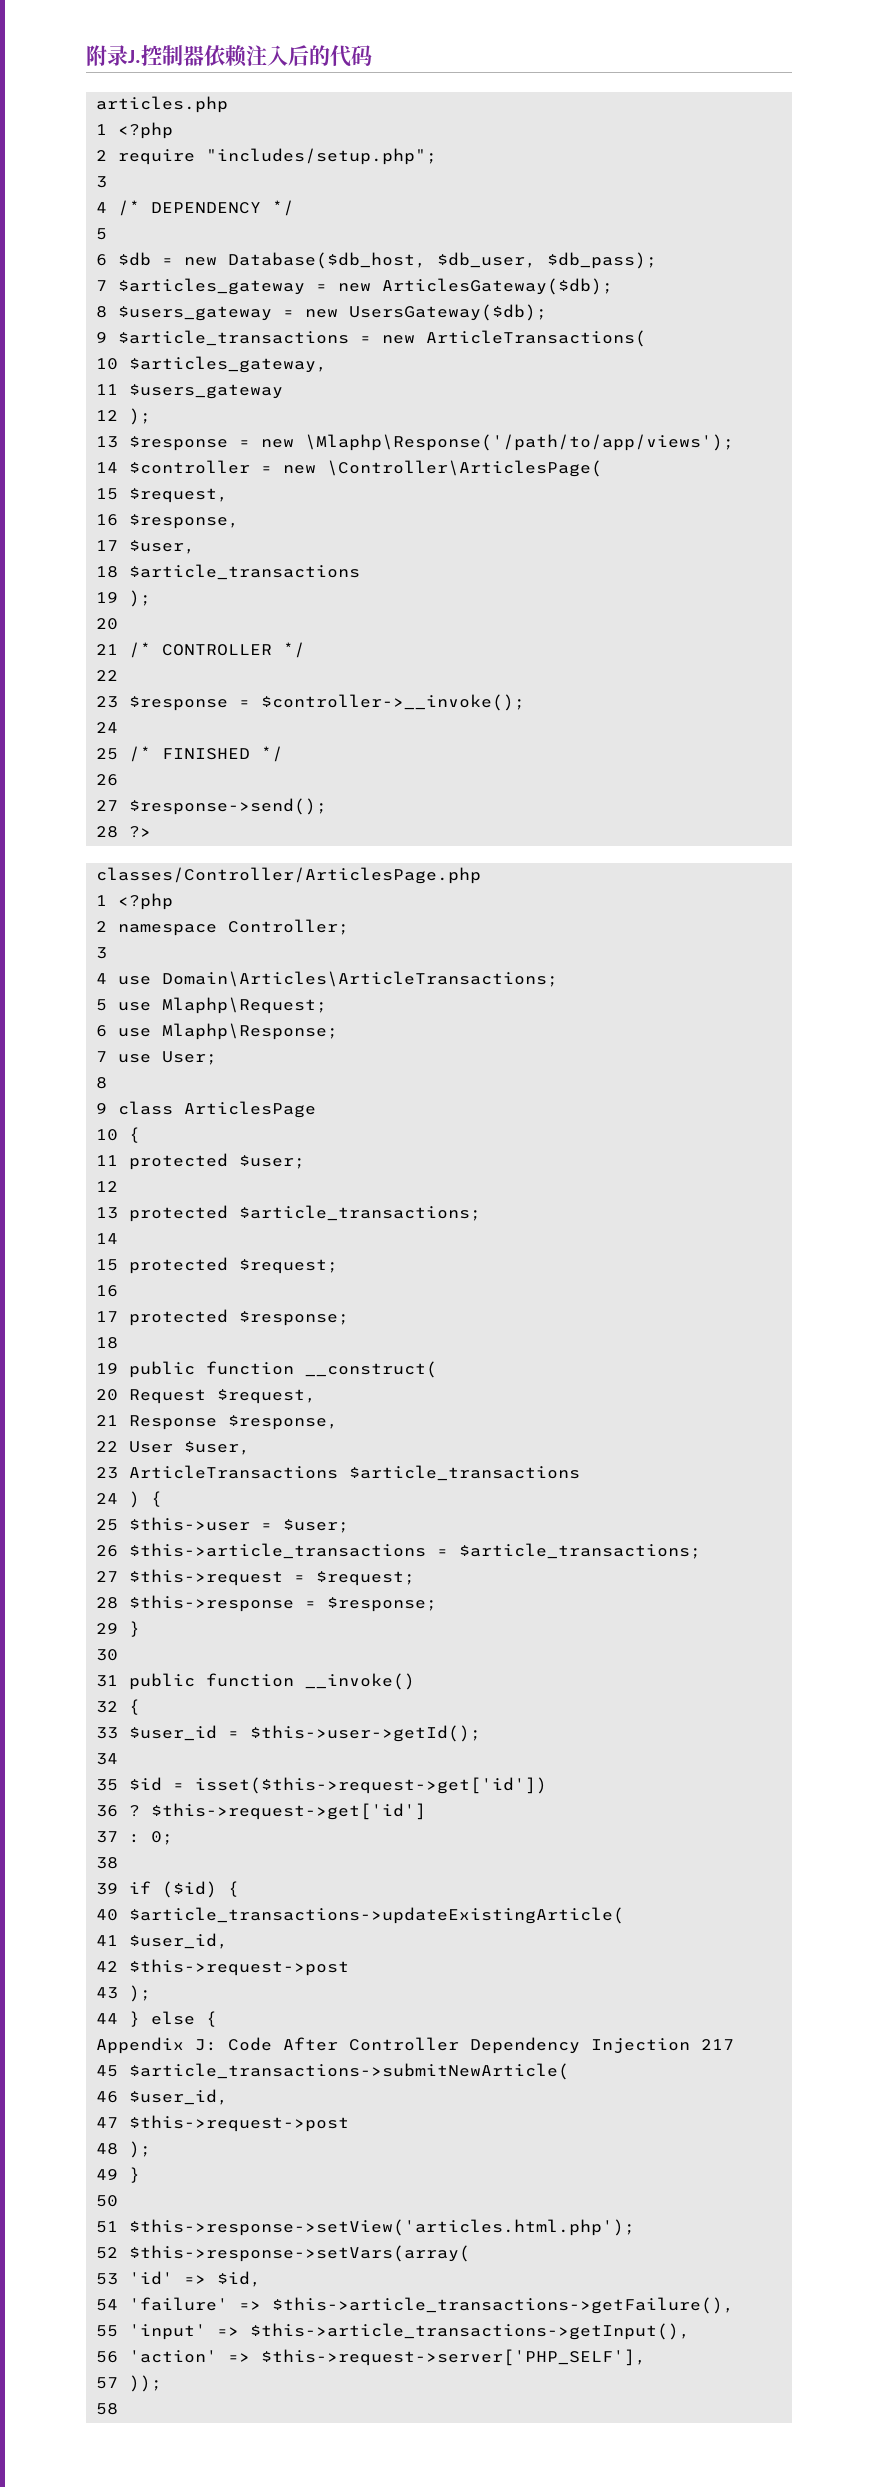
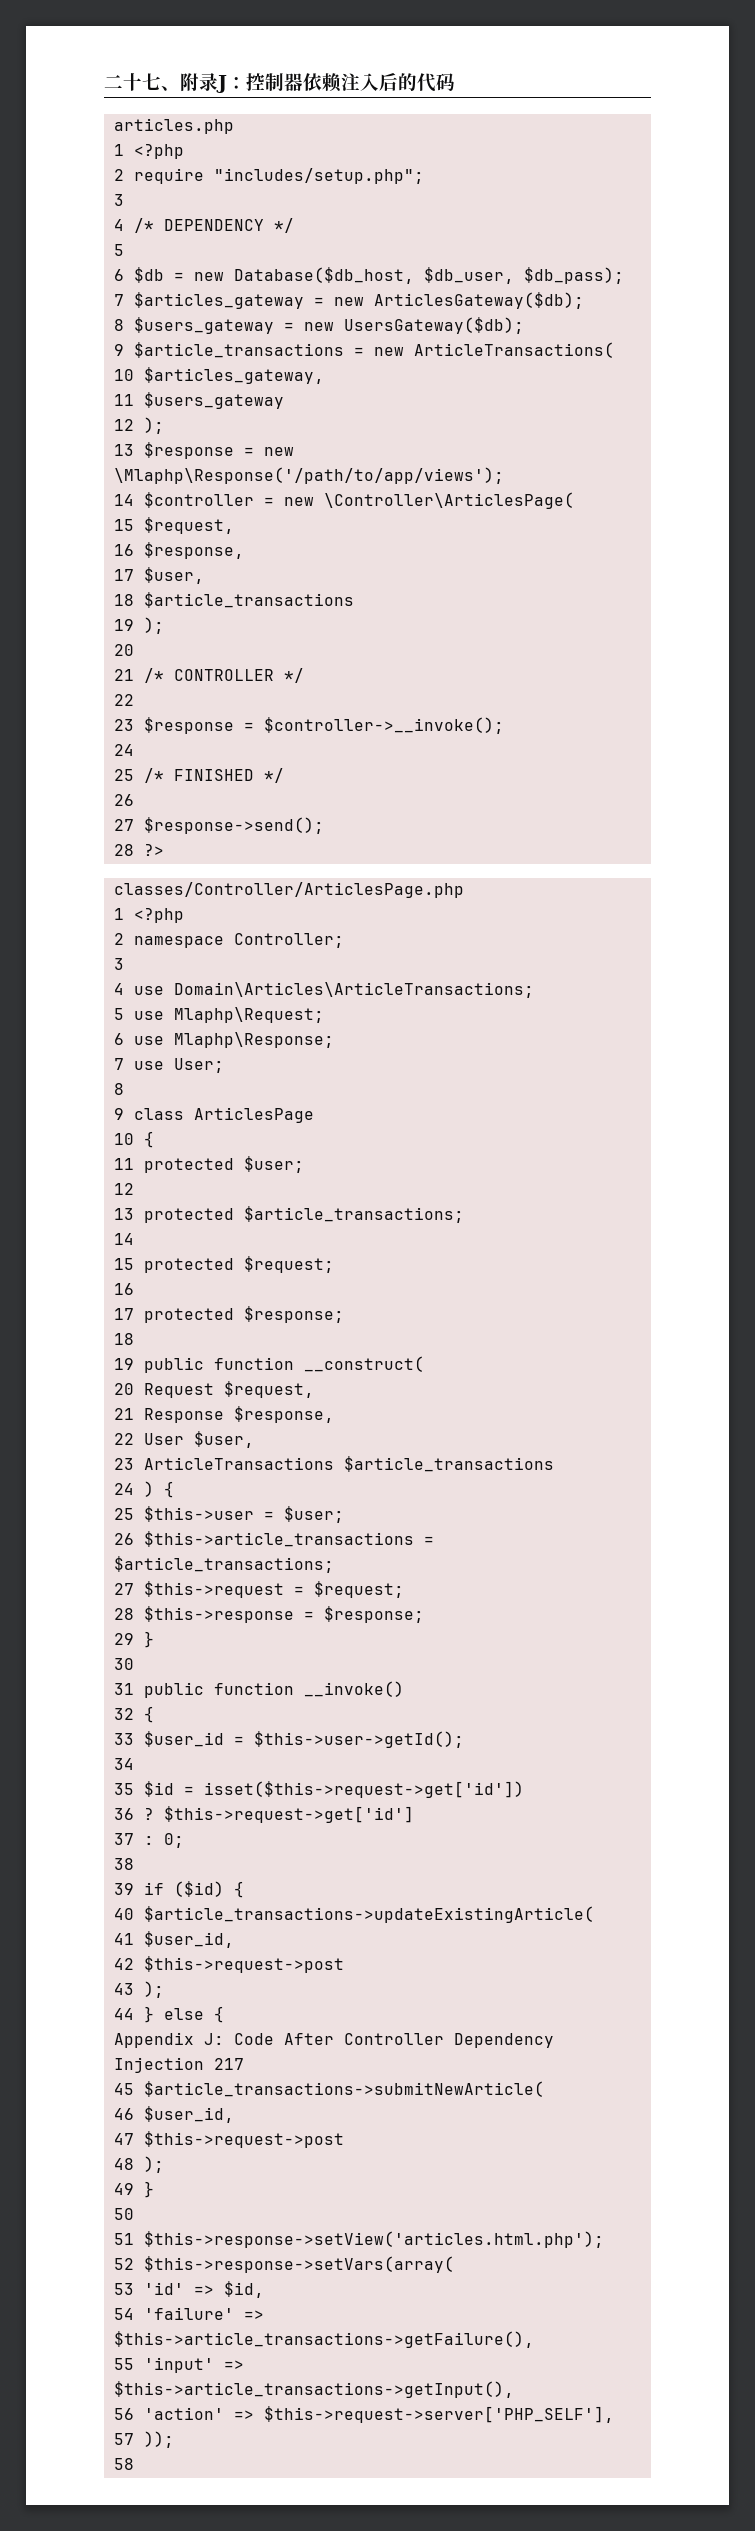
[86,45,141,66] 附录J. -> [104,73,246,93] 二十七、附录J：

